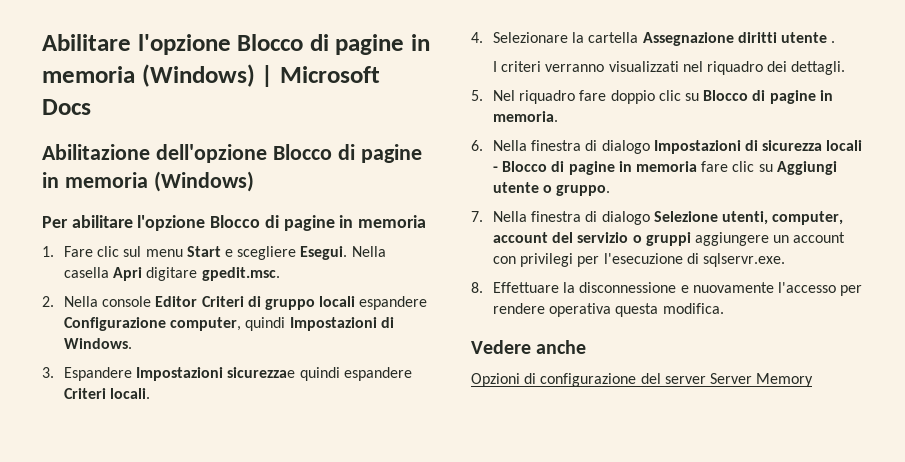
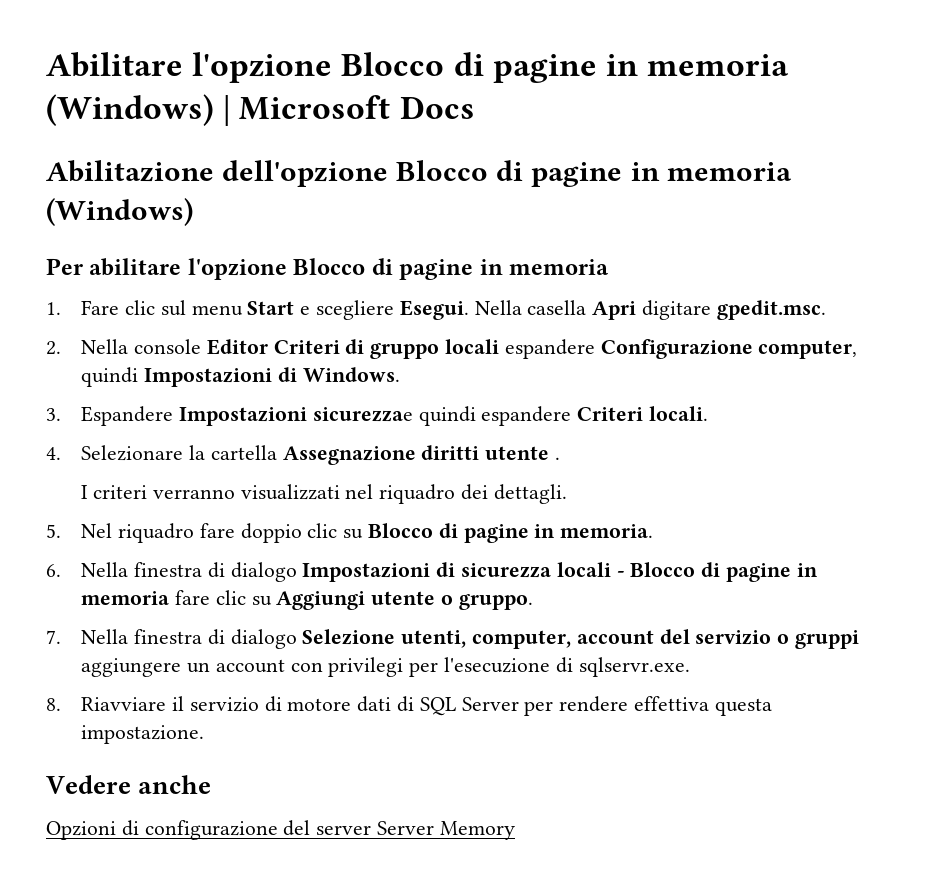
[493,282,863,296] [493,303,724,317] Effettuare la disconnessione e nuovamente l'accesso per rendere operativa questa modifica. -> [81,696,772,716] [81,725,205,744] Riavviare il servizio di motore dati di SQL Server per rendere effettiva questa impostazione.

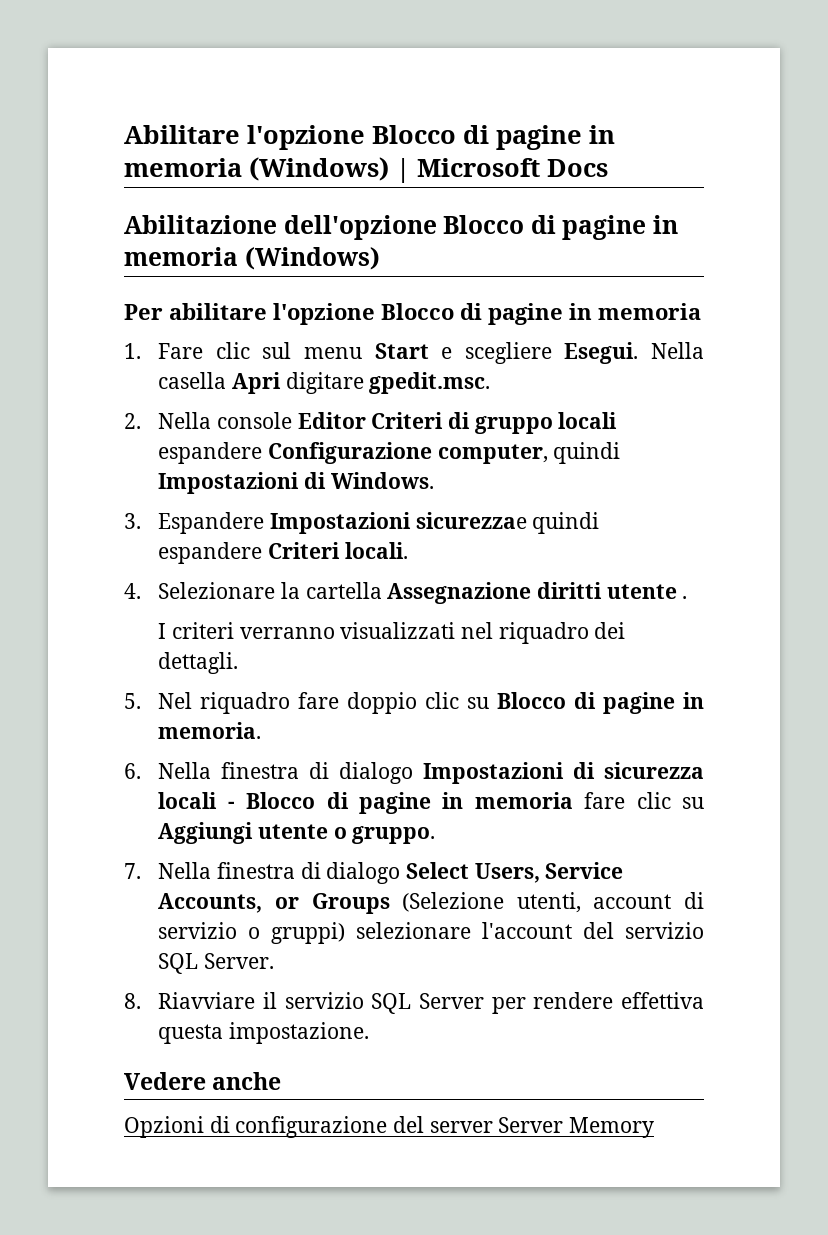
[302,629,859,649] [81,657,690,677] Selezione utenti, computer, account del servizio o gruppi aggiungere un account con privilegi per l'esecuzione di sqlservr.exe. -> [405,862,624,883] [158,892,704,914] [158,922,704,944] [158,953,274,974] Select Users, Service Accounts, or Groups (Selezione utenti, account di servizio o gruppi) selezionare l'account del servizio SQL Server.
[264,696,414,712] di motore dati di -> (364, 1000) none

